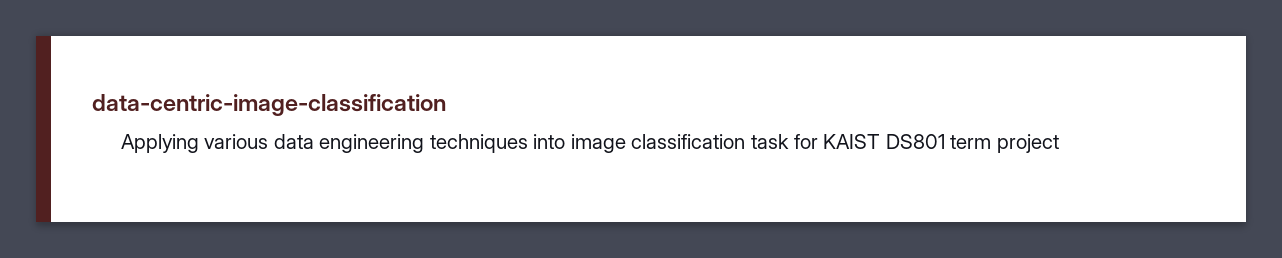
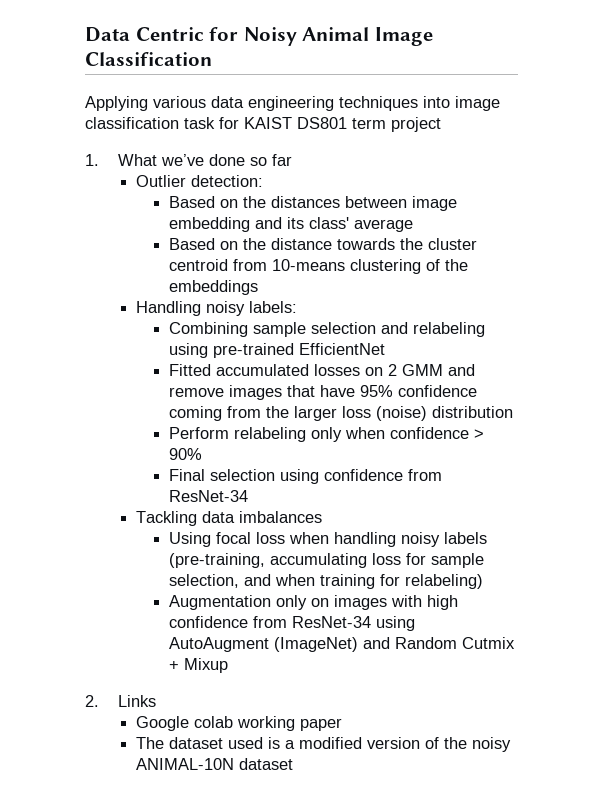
[92,94,446,116] data-centric-image-classification -> [85,27,433,46] [85,52,212,66] Data Centric for Noisy Animal Image Classification
(1059, 143) none -> [85,154,292,166] [136,175,264,187] [168,196,457,211] [168,217,413,232] [168,238,477,250] [168,259,468,274] [168,280,258,295] [136,301,298,316] [168,322,485,337] [168,343,385,358] [168,364,475,376] [168,385,477,400] [168,406,513,421] [168,427,484,442] [168,448,202,460] [168,469,442,484] [168,490,248,502] [136,511,323,526] [168,532,487,547] [168,553,484,568] [168,574,483,589] [168,595,458,610] [168,616,415,631] [168,637,515,652] [168,658,228,673] [85,695,156,707] [136,716,343,731] [136,737,512,752] [136,758,294,770] // 1. What we’ve done so far // Outlier detection: // Based on the distances between image embedding and its class' average // Based on the distance towards the cluster centroid from 10-means clustering of the embeddings // Handling noisy labels: // Combining sample selection and relabeling using pre-trained EfficientNet // Fitted accumulated losses on 2 GMM and remove images that have 95% confidence coming from the larger loss (noise) distribution // Perform relabeling only when confidence > 90% // Final selection using confidence from ResNet-34 // Tackling data imbalances // Using focal loss when handling noisy labels (pre-training, accumulating loss for sample selection, and when training for relabeling) // Augmentation only on images with high confidence from ResNet-34 using AutoAugment (ImageNet) and Random Cutmix + Mixup // 2. Links // Google colab working paper // The dataset used is a modified version of the noisy ANIMAL-10N dataset

